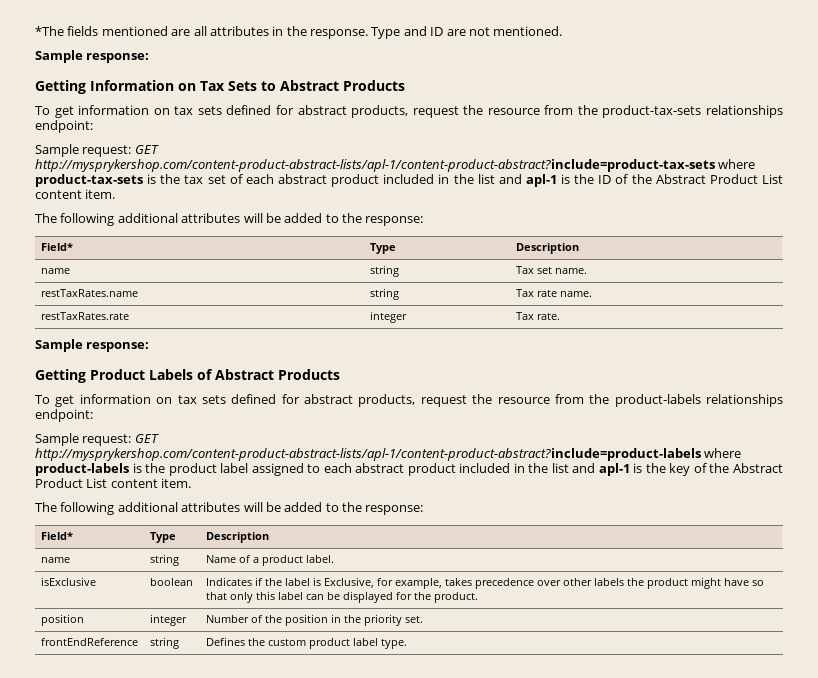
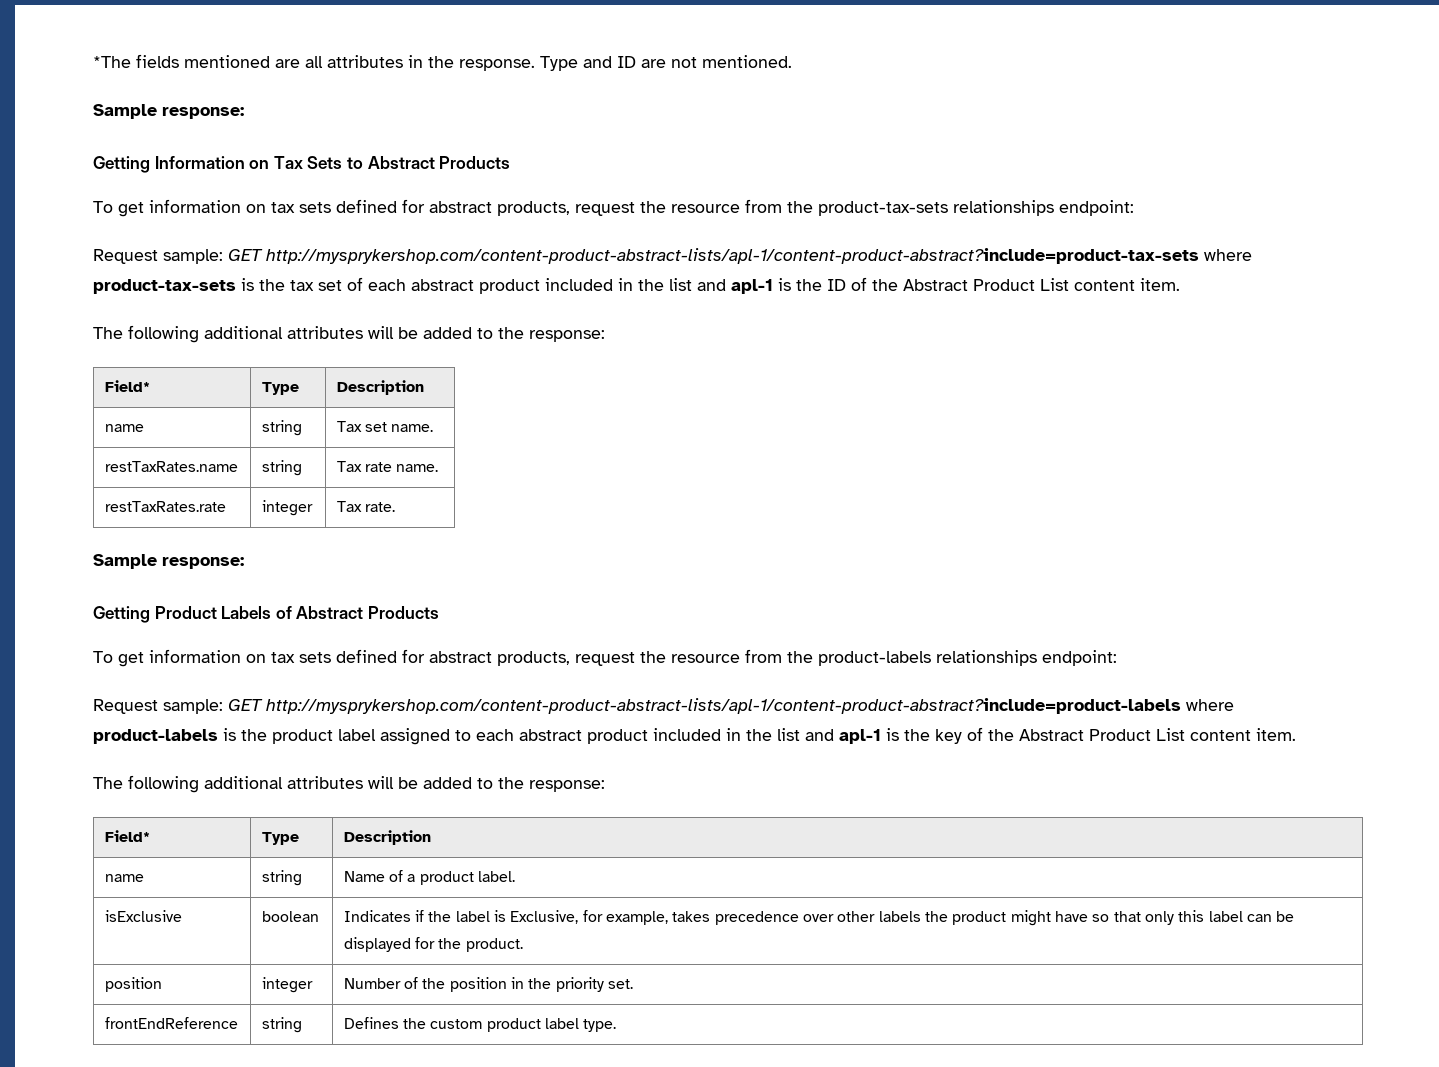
[35,144,132,157] Sample request: -> [93,249,223,264] Request sample:
[35,433,132,446] Sample request: -> [93,699,223,714] Request sample:

